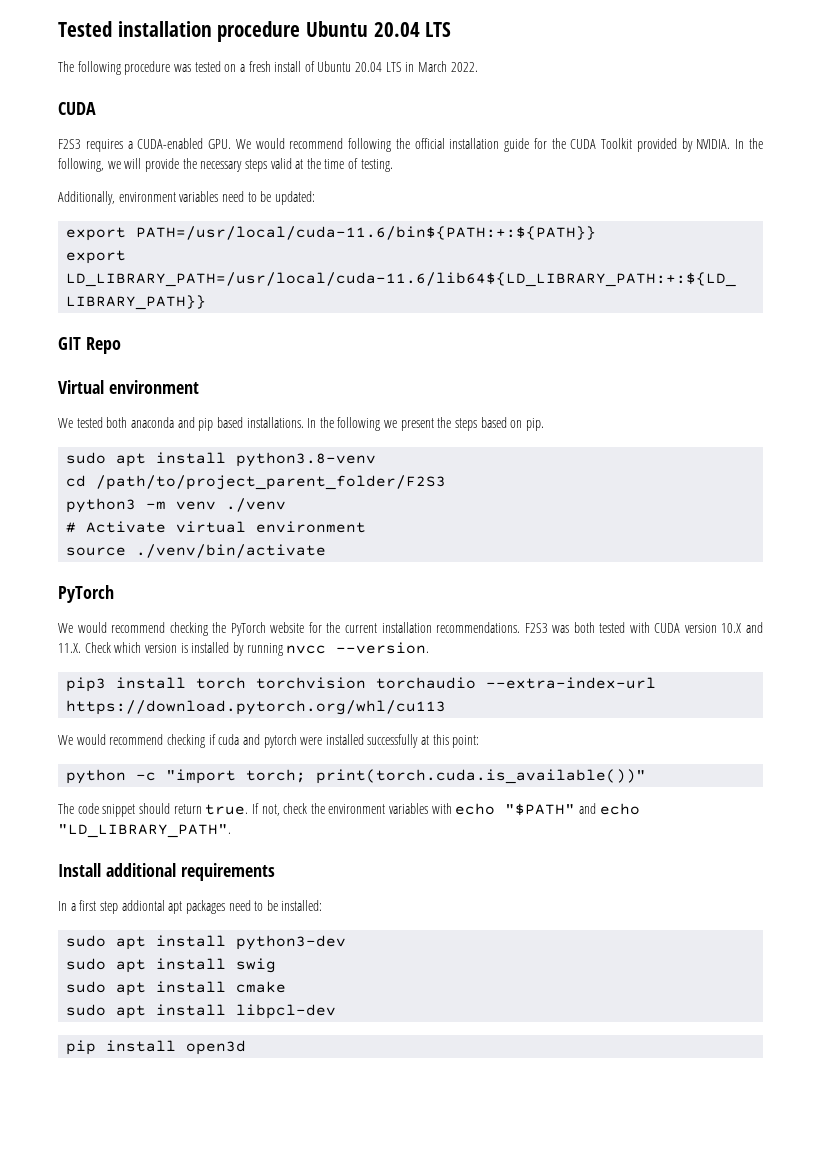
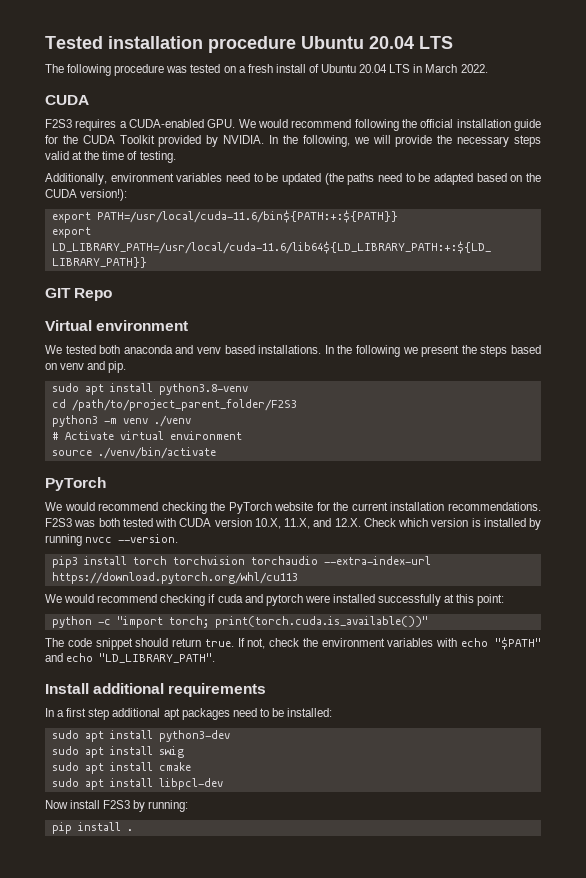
[274,191,315,205] updated: -> [281,173,542,185] [45,189,128,201] updated (the paths need to be adapted based on the CUDA version!):
[198,418,214,431] pip -> [196,347,221,354] venv
(523, 424) none -> [60,361,106,370] venv and
[721,622,763,633] [58,643,81,653] 10.X and 11.X. -> [254,518,361,529] 10.X, 11.X, and 12.X.
[121,900,165,911] addiontal -> [112,708,161,717] additional
(337, 1011) none -> [45,800,189,812] // Now install F2S3 by running:
[186,1040,247,1055] open3d -> [126,829,133,831] .

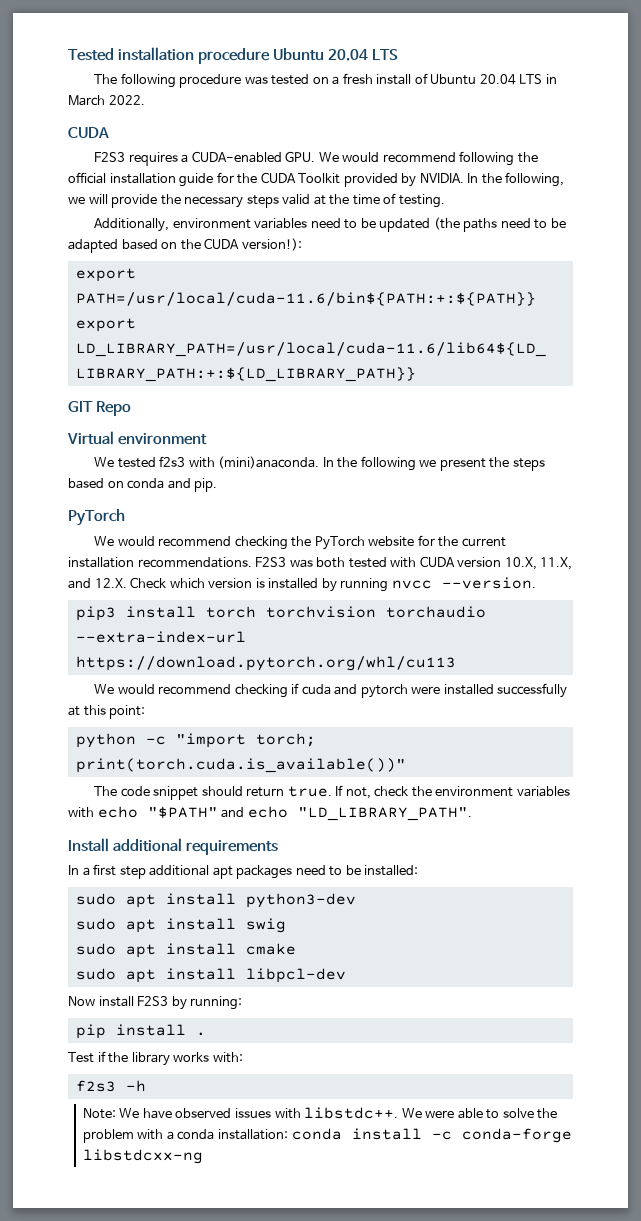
[99,345,322,354] both anaconda and venv based installations. -> [159,456,320,469] f2s3 with (mini)anaconda.
[60,363,85,370] venv -> [127,478,165,489] conda
[51,383,248,395] [51,399,297,411] [51,415,191,427] [51,431,242,440] [51,447,216,459] // sudo apt install python3.8-venv // cd /path/to/project_parent_folder/F2S3 // python3 -m venv ./venv // # Activate virtual environment // source ./venv/bin/activate -> (218, 485) none
(133, 830) none -> [68,1051,243,1066] [75,1080,146,1092] [82,1107,558,1119] [82,1128,572,1143] [82,1149,203,1164] // Test if the library works with: // f2s3 -h // Note: We have observed issues with libstdc++. We were able to solve the problem with a conda installation: conda install -c conda-forge libstdcxx-ng

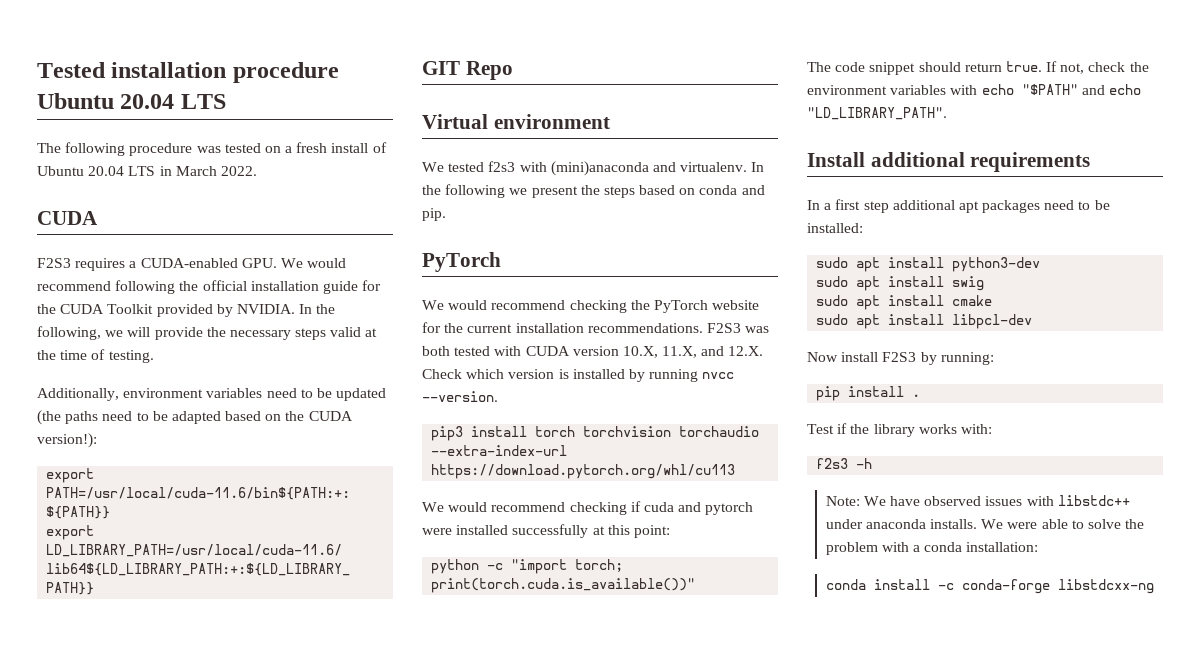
[218,456,320,469] (mini)anaconda. -> [550,161,748,176] (mini)anaconda and virtualenv.
[304,1107,399,1119] libstdc++. -> [1057,495,1130,506] [825,519,978,529] libstdc++ under anaconda installs.
(288, 1134) none -> (1039, 547) //

